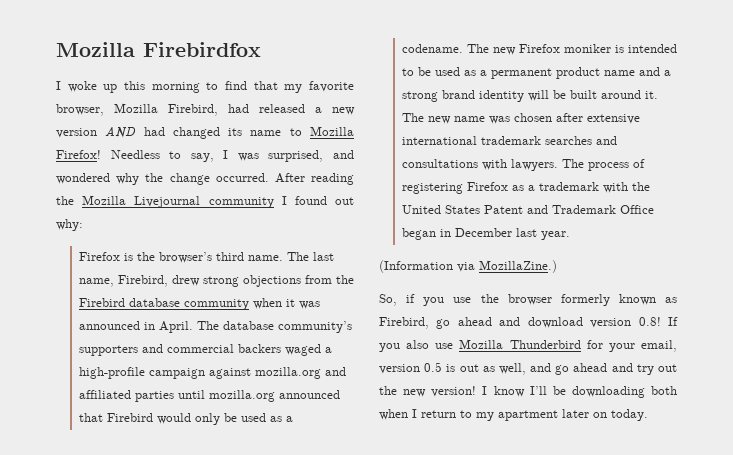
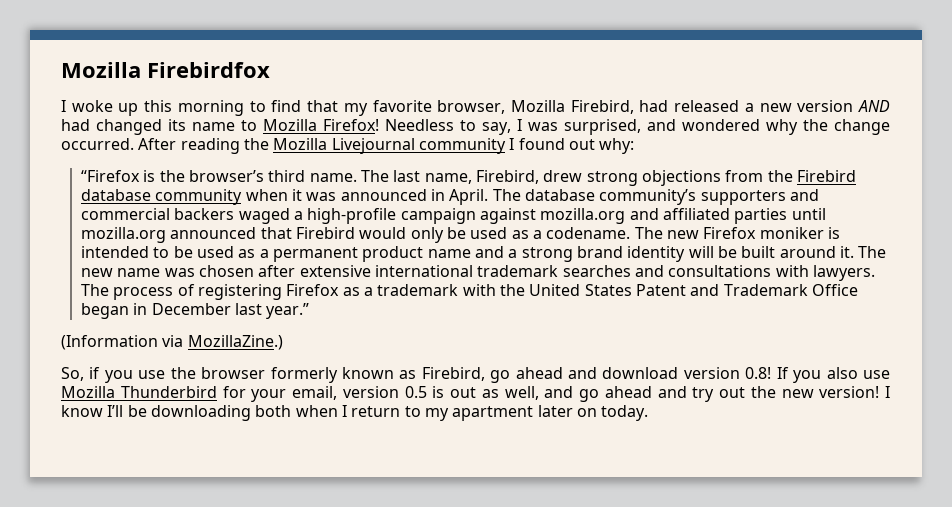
[78,252,120,261] Firefox -> [81,170,141,182] “Firefox
[540,231,570,240] year. -> [266,303,310,319] year.”

